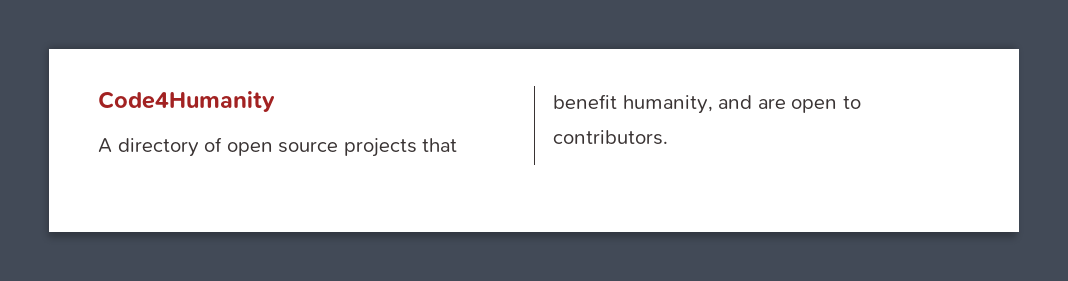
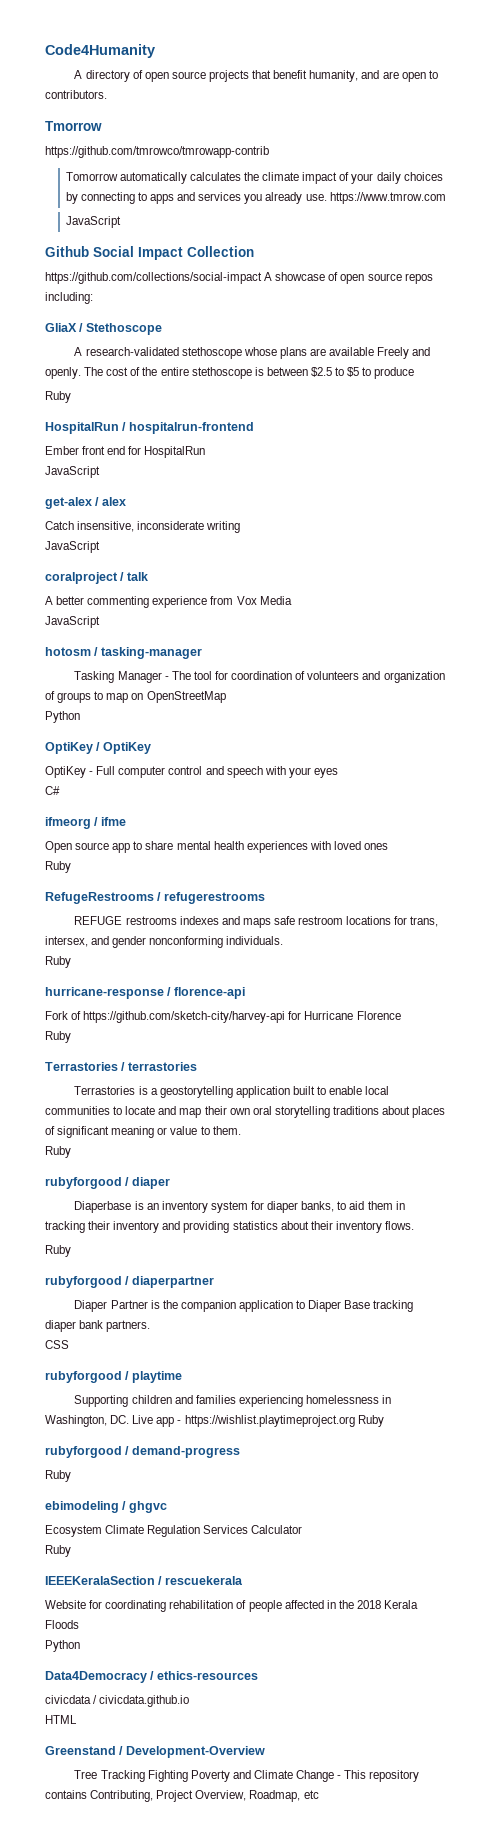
(668, 137) none -> [45,121,102,131] [45,146,269,158] [65,172,443,184] [65,192,446,204] [65,216,121,228] [45,246,254,260] [45,272,433,284] [45,292,93,304] [45,323,162,335] [74,347,431,359] [45,367,415,379] [45,391,71,403] [45,422,254,434] [45,446,206,458] [45,466,100,478] [45,497,126,509] [45,521,241,533] [45,541,100,553] [45,572,148,584] [45,596,292,608] [45,616,100,628] [45,647,202,659] [74,671,445,683] [45,691,226,703] [45,711,80,723] [45,742,151,754] [45,766,338,778] [45,786,60,795] [45,817,126,829] [45,841,389,853] [45,861,71,873] [45,892,265,904] [74,916,439,928] [45,936,284,948] [45,956,71,968] [45,987,245,999] [45,1011,401,1023] [45,1031,71,1043] [45,1062,197,1071] [74,1086,390,1098] [45,1106,446,1118] [45,1126,241,1138] [45,1146,71,1158] [45,1177,170,1189] [74,1201,405,1213] [45,1221,414,1233] [45,1245,71,1257] [45,1276,214,1288] [74,1300,414,1312] [45,1320,151,1332] [45,1340,69,1349] [45,1371,182,1383] [74,1395,392,1407] [45,1415,384,1427] [45,1446,240,1458] [45,1470,71,1482] [45,1501,167,1513] [45,1525,303,1537] [45,1545,71,1557] [45,1576,243,1585] [45,1600,419,1612] [45,1620,79,1629] [45,1640,80,1652] [45,1671,258,1683] [45,1695,190,1707] [45,1715,77,1724] [45,1746,265,1758] [74,1770,420,1782] [45,1790,319,1802] // Tmorrow // https://github.com/tmrowco/tmrowapp-contrib // Tomorrow automatically calculates the climate impact of your daily choices by connecting to apps and services you already use. https://www.tmrow.com // JavaScript // Github Social Impact Collection // https://github.com/collections/social-impact A showcase of open source repos including: // GliaX / Stethoscope // A research-validated stethoscope whose plans are available Freely and openly. The cost of the entire stethoscope is between $2.5 to $5 to produce // Ruby // HospitalRun / hospitalrun-frontend // Ember front end for HospitalRun // JavaScript // get-alex / alex // Catch insensitive, inconsiderate writing // JavaScript // coralproject / talk // A better commenting experience from Vox Media // JavaScript // hotosm / tasking-manager // Tasking Manager - The tool for coordination of volunteers and organization of groups to map on OpenStreetMap // Python // OptiKey / OptiKey // OptiKey - Full computer control and speech with your eyes // C# // ifmeorg / ifme // Open source app to share mental health experiences with loved ones // Ruby // RefugeRestrooms / refugerestrooms // REFUGE restrooms indexes and maps safe restroom locations for trans, intersex, and gender nonconforming individuals. // Ruby // hurricane-response / florence-api // Fork of https://github.com/sketch-city/harvey-api for Hurricane Florence // Ruby // Terrastories / terrastories // Terrastories is a geostorytelling application built to enable local communities to locate and map their own oral storytelling traditions about places of significant meaning or value to them. // Ruby // rubyforgood / diaper // Diaperbase is an inventory system for diaper banks, to aid them in tracking their inventory and providing statistics about their inventory flows. // Ruby // rubyforgood / diaperpartner // Diaper Partner is the companion application to Diaper Base tracking diaper bank partners. // CSS // rubyforgood / playtime // Supporting children and families experiencing homelessness in Washington, DC. Live app - https://wishlist.playtimeproject.org Ruby // rubyforgood / demand-progress // Ruby // ebimodeling / ghgvc // Ecosystem Climate Regulation Services Calculator // Ruby // IEEEKeralaSection / rescuekerala // Website for coordinating rehabilitation of people affected in the 2018 Kerala Floods // Python // Data4Democracy / ethics-resources // civicdata / civicdata.github.io // HTML // Greenstand / Development-Overview // Tree Tracking Fighting Poverty and Climate Change - This repository contains Contributing, Project Overview, Roadmap, etc

